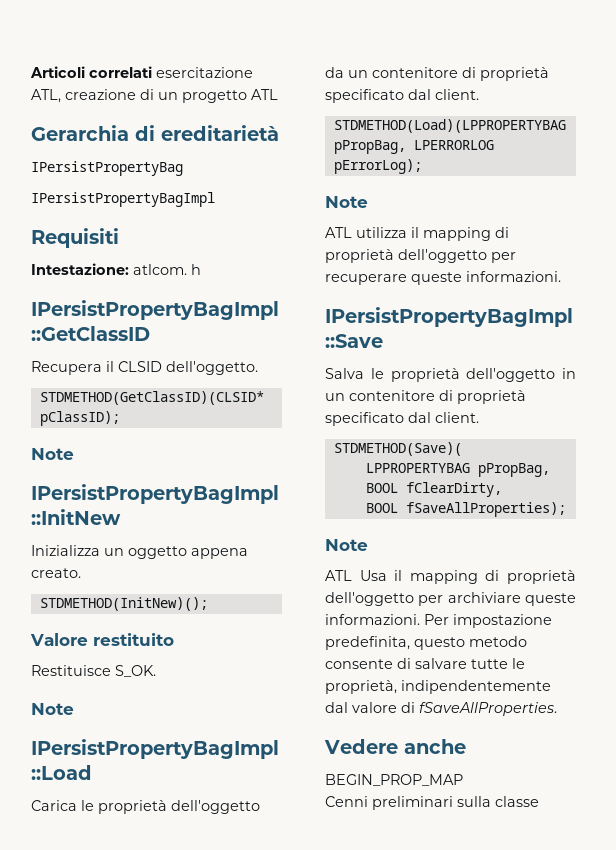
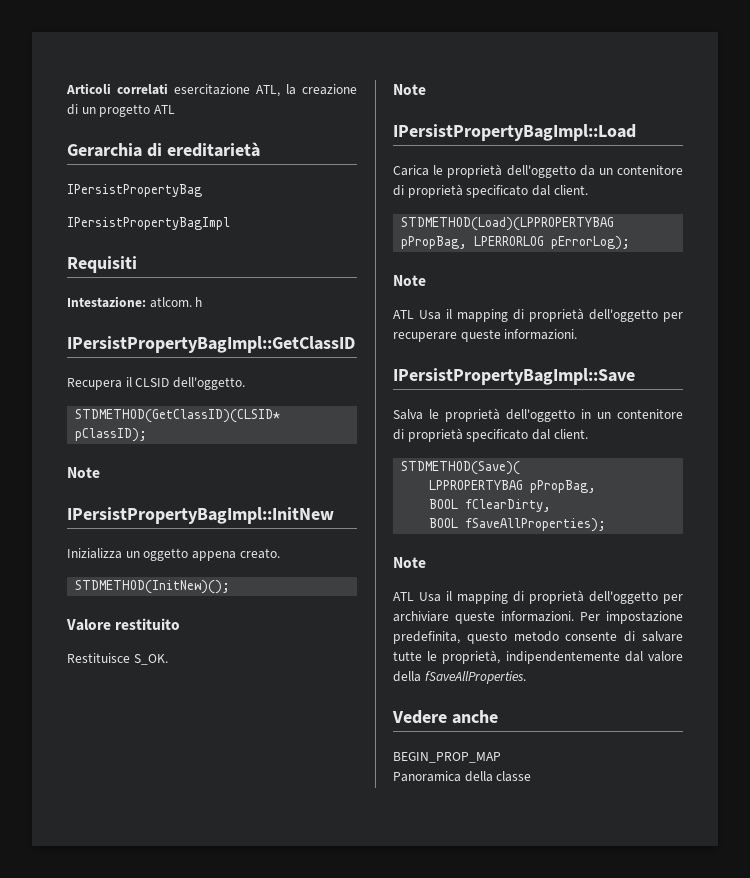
(61, 96) none -> [286,84,296,95] la
[356,227,407,238] utilizza -> [419,310,441,320] Usa
[401,702,415,713] di -> [393,671,421,682] della
[325,796,491,810] Cenni preliminari sulla -> [393,771,493,782] Panoramica della

